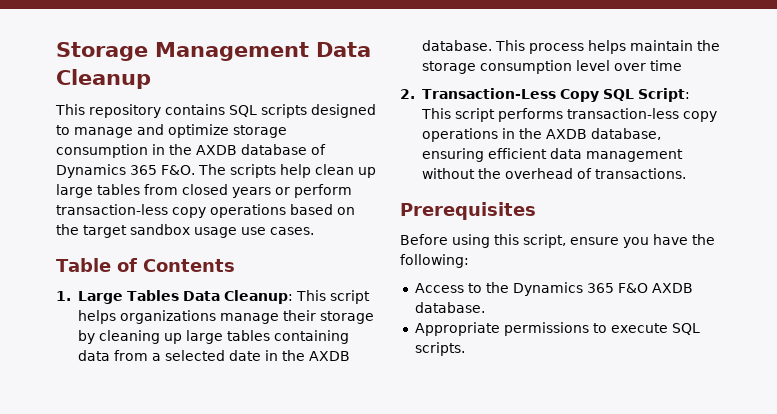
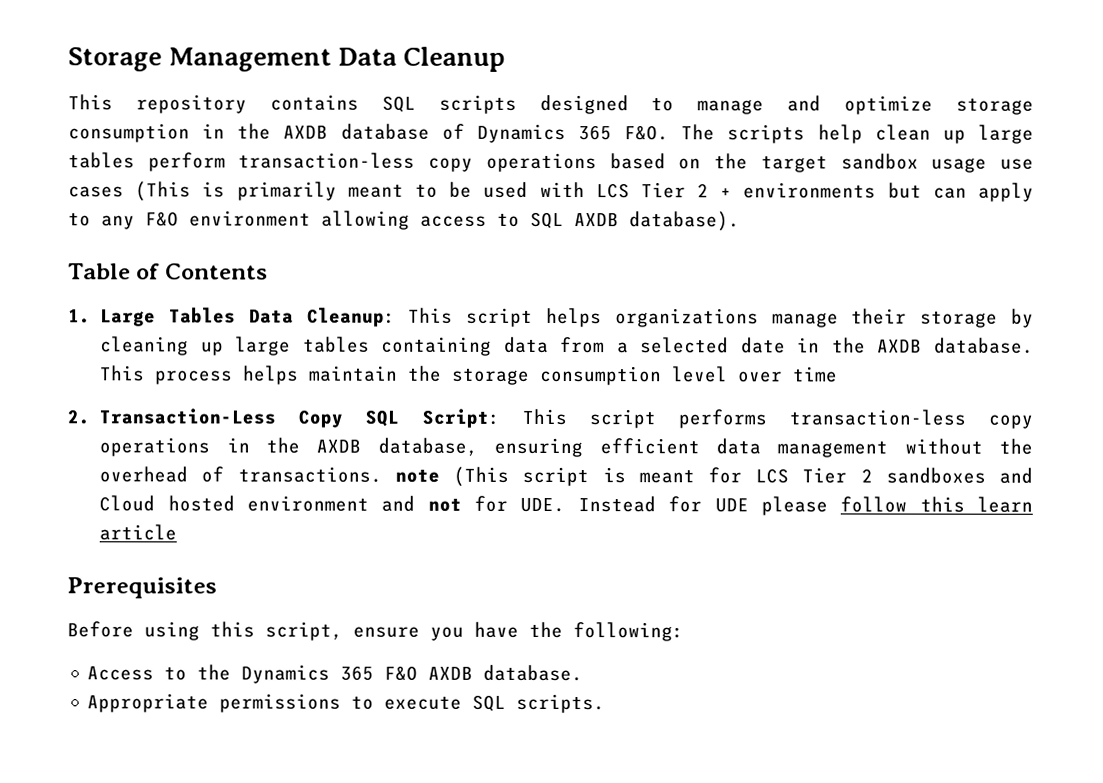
[144,184,290,198] from closed years or -> (135, 160) none
[270,227,314,235] cases. -> [68,181,1034,202] [68,210,740,232] cases (This is primarily meant to be used with LCS Tier 2 + environments but can apply to any F&O environment allowing access to SQL AXDB database).
(686, 173) none -> [394,466,1033,487] [99,495,1034,516] [99,524,178,541] note (This script is meant for LCS Tier 2 sandboxes and Cloud hosted environment and not for UDE. Instead for UDE please follow this learn article

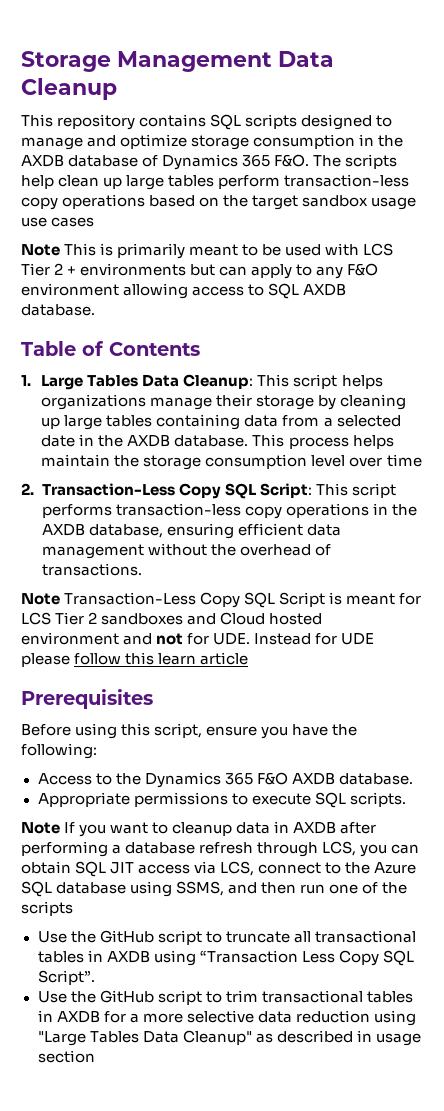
[135,181,192,202] (This -> [21,243,97,256] // Note This
[629,211,740,232] database). -> [21,304,95,316] database.
[394,466,590,487] note (This script -> [21,592,326,608] // Note Transaction-Less Copy SQL Script
(606, 703) none -> [21,821,377,837] [21,841,420,857] [21,861,417,877] [21,881,408,897] [21,901,73,916] [37,930,416,945] [37,950,414,966] [37,970,95,985] [37,990,413,1005] [37,1010,416,1026] [37,1030,421,1046] [37,1050,95,1063] // Note If you want to cleanup data in AXDB after performing a database refresh through LCS, you can obtain SQL JIT access via LCS, connect to the Azure SQL database using SSMS, and then run one of the scripts // Use the GitHub script to truncate all transactional tables in AXDB using “Transaction Less Copy SQL Script”. // Use the GitHub script to trim transactional tables in AXDB for a more selective data reduction using "Large Tables Data Cleanup" as described in usage section

